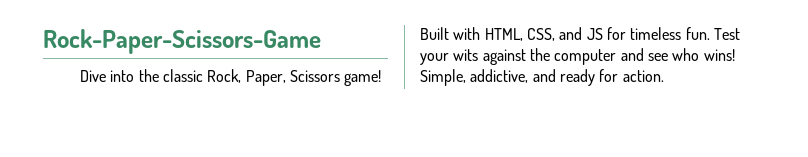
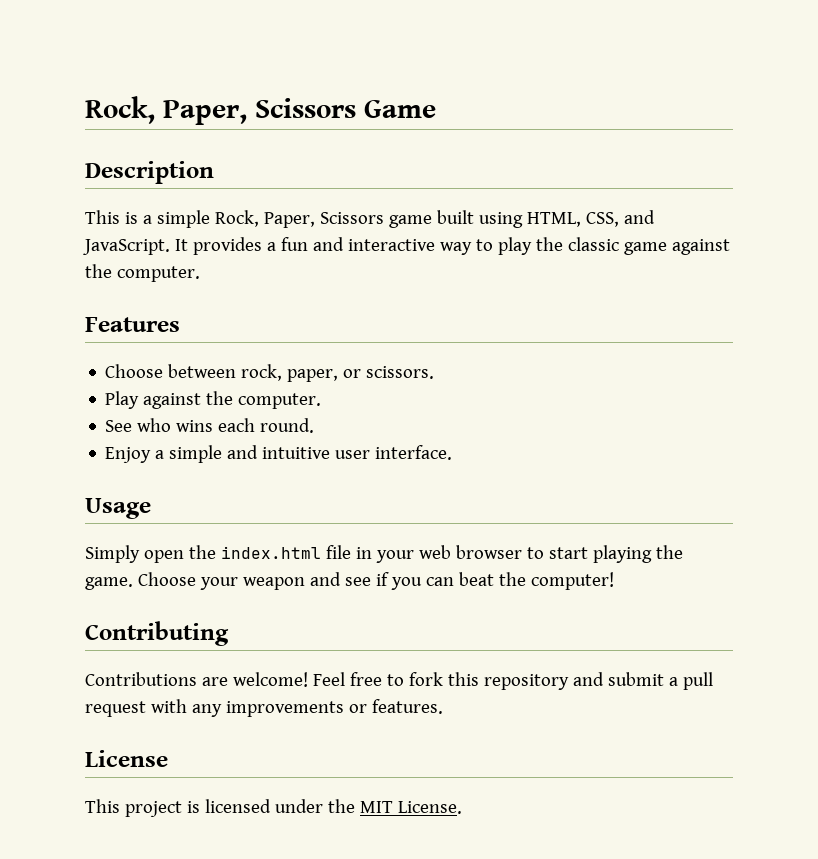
[43,29,321,54] [79,69,382,86] [420,27,740,41] [420,48,735,65] [420,69,664,86] Rock-Paper-Scissors-Game // Dive into the classic Rock, Paper, Scissors game! Built with HTML, CSS, and JS for timeless fun. Test your wits against the computer and see who wins! Simple, addictive, and ready for action. -> [85,96,436,125] [85,161,214,184] [85,210,655,228] [83,237,730,255] [85,264,200,282] [85,317,180,332] [105,364,435,382] [105,391,322,409] [105,418,315,433] [105,445,453,463] [85,498,151,519] [85,545,683,563] [85,572,614,590] [85,621,229,646] [85,672,713,690] [85,699,443,717] [85,750,168,767] [85,799,462,817] Rock, Paper, Scissors Game // Description // This is a simple Rock, Paper, Scissors game built using HTML, CSS, and JavaScript. It provides a fun and interactive way to play the classic game against the computer. // Features // Choose between rock, paper, or scissors. // Play against the computer. // See who wins each round. // Enjoy a simple and intuitive user interface. // Usage // Simply open the index.html file in your web browser to start playing the game. Choose your weapon and see if you can beat the computer! // Contributing // Contributions are welcome! Feel free to fork this repository and submit a pull request with any improvements or features. // License // This project is licensed under the MIT License.

